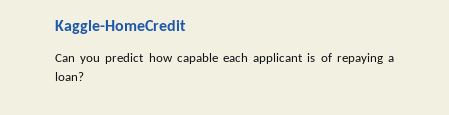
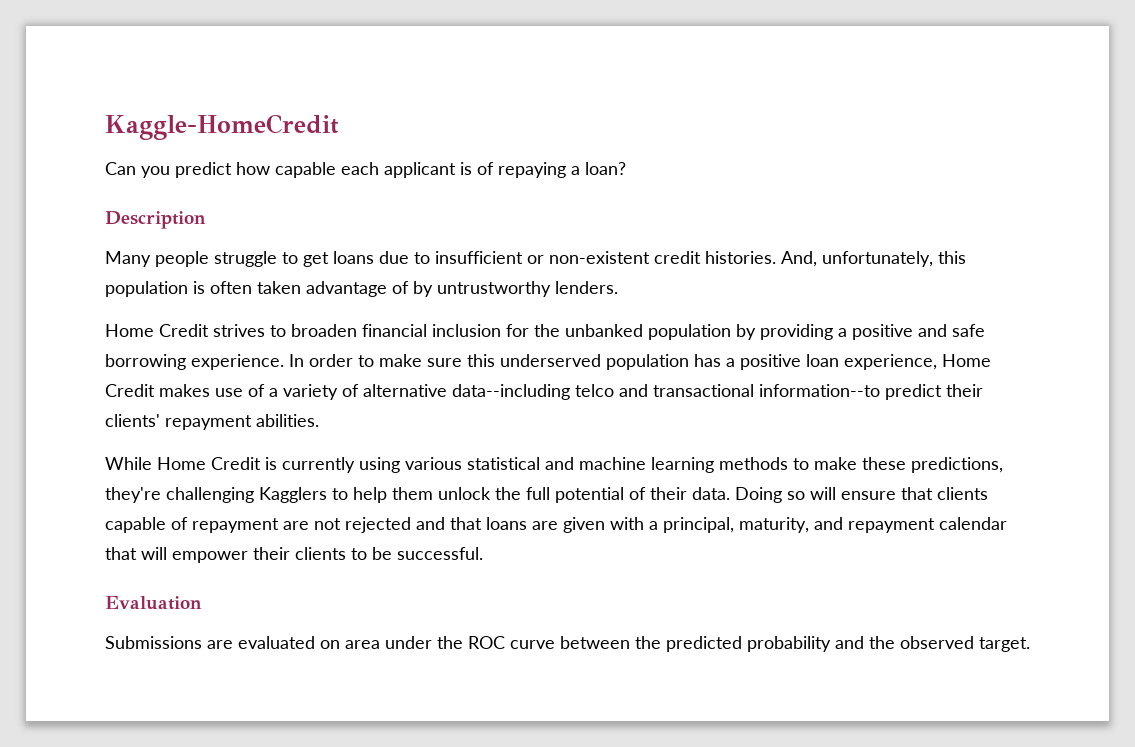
(84, 76) none -> [105,211,206,229] [105,251,966,267] [105,281,618,297] [105,324,985,340] [105,354,991,370] [105,384,983,400] [105,414,319,430] [105,457,1003,473] [105,487,988,503] [105,517,1007,533] [105,547,483,563] [105,596,202,610] [105,636,1030,652] // Description // Many people struggle to get loans due to insufficient or non-existent credit histories. And, unfortunately, this population is often taken advantage of by untrustworthy lenders. // Home Credit strives to broaden financial inclusion for the unbanked population by providing a positive and safe borrowing experience. In order to make sure this underserved population has a positive loan experience, Home Credit makes use of a variety of alternative data--including telco and transactional information--to predict their clients' repayment abilities. // While Home Credit is currently using various statistical and machine learning methods to make these predictions, they're challenging Kagglers to help them unlock the full potential of their data. Doing so will ensure that clients capable of repayment are not rejected and that loans are given with a principal, maturity, and repayment calendar that will empower their clients to be successful. // Evaluation // Submissions are evaluated on area under the ROC curve between the predicted probability and the observed target.

